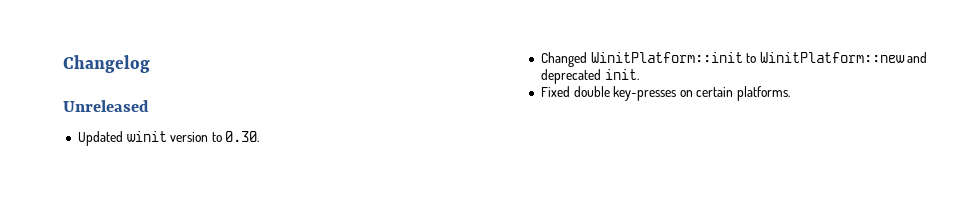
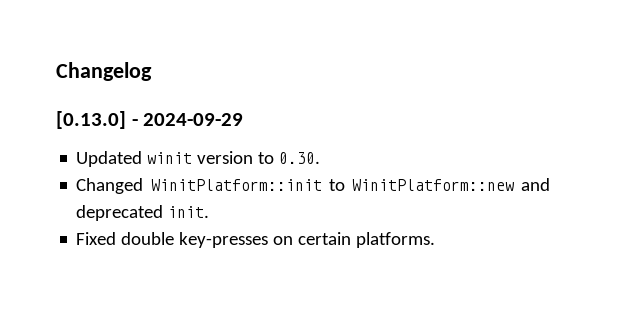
[63,100,149,112] Unreleased -> [56,111,244,129] [0.13.0] - 2024-09-29

